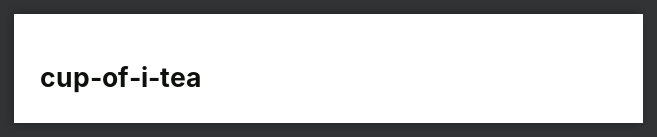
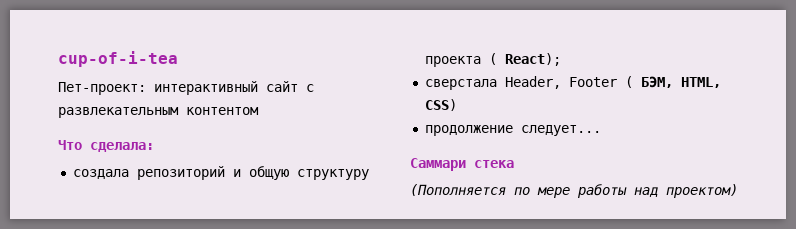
(201, 79) none -> [58,81,314,95] [58,107,259,118] [58,140,154,152] [72,166,369,180] [424,53,561,67] [424,76,721,90] [424,99,457,111] [424,125,601,136] [410,158,514,171] [410,184,738,198] // Пет-проект: интерактивный сайт с развлекательным контентом // Что сделала: // создала репозиторий и общую структуру проекта ( React); // сверстала Header, Footer ( БЭМ, HTML, CSS) // продолжение следует... // Саммари стека // (Пополняется по мере работы над проектом)

